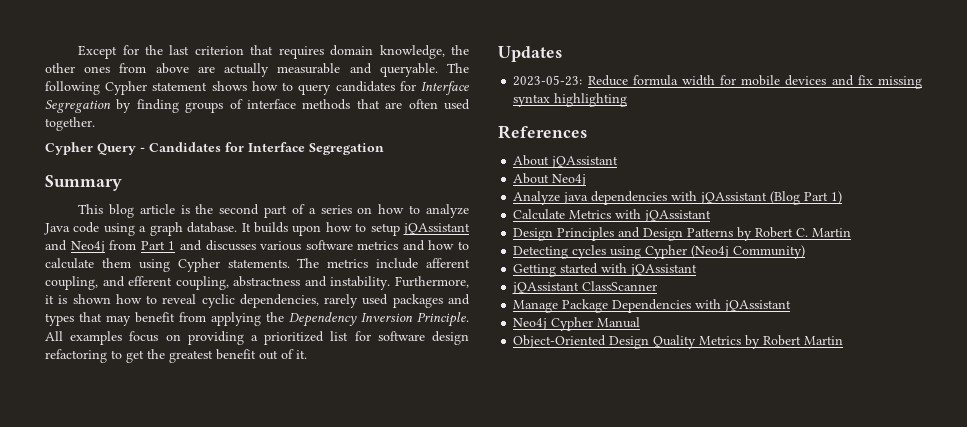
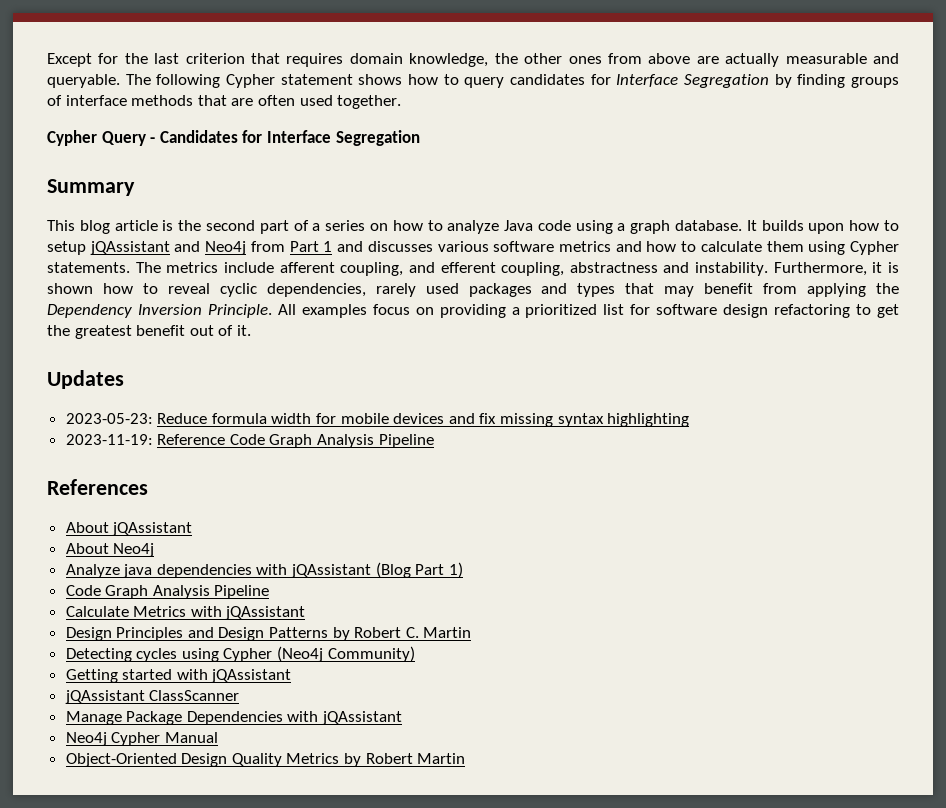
(628, 100) none -> [65,434,434,448] // 2023-11-19: Reference Code Graph Analysis Pipeline
(843, 197) none -> [65,585,270,599] // Code Graph Analysis Pipeline

